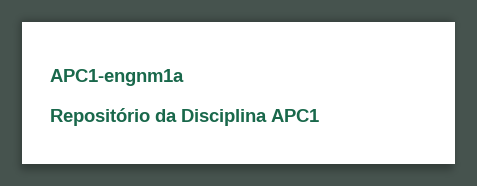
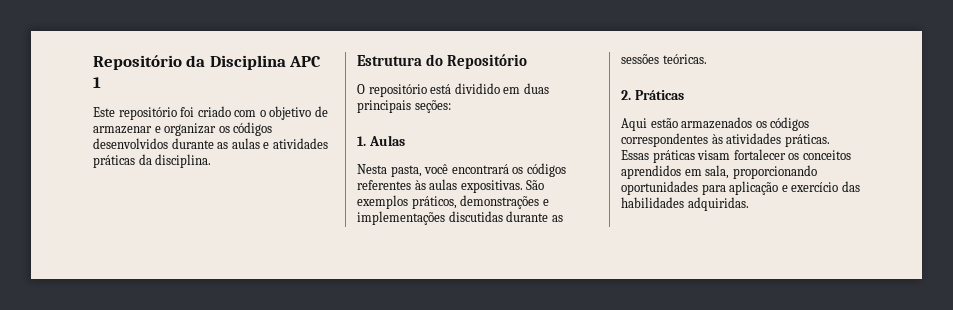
[50,69,184,86] APC1-engnm1a // -> (93, 62) none
[271,109,319,122] APC1 -> [289,56,322,67] [93,77,101,88] [93,106,328,120] [93,122,273,136] [93,138,328,149] [93,154,212,168] [357,54,528,69] [357,83,549,97] [357,100,451,113] [357,135,405,146] [357,163,566,177] [357,179,545,193] [357,195,549,209] [357,211,563,225] [621,54,707,64] [621,90,684,100] [621,117,810,131] [621,133,830,147] [621,149,851,163] [621,165,817,179] [621,181,860,195] [621,197,749,211] APC 1 // Este repositório foi criado com o objetivo de armazenar e organizar os códigos desenvolvidos durante as aulas e atividades práticas da disciplina. // Estrutura do Repositório // O repositório está dividido em duas principais seções: // 1. Aulas // Nesta pasta, você encontrará os códigos referentes às aulas expositivas. São exemplos práticos, demonstrações e implementações discutidas durante as sessões teóricas. // 2. Práticas // Aqui estão armazenados os códigos correspondentes às atividades práticas. Essas práticas visam fortalecer os conceitos aprendidos em sala, proporcionando oportunidades para aplicação e exercício das habilidades adquiridas.

